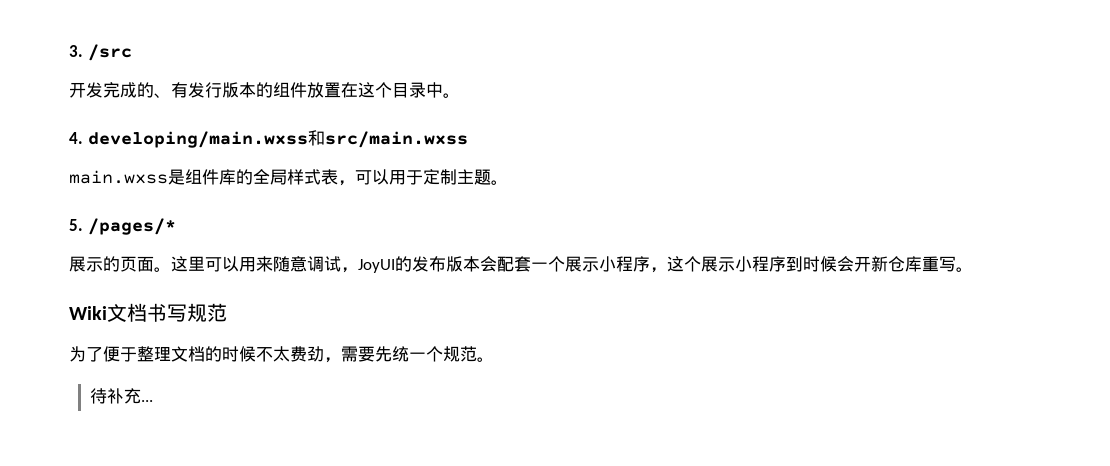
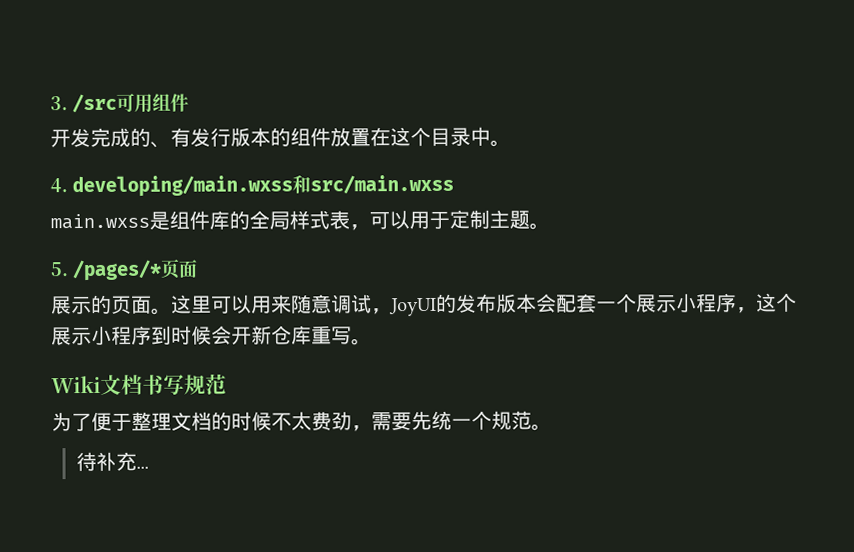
(132, 52) none -> [116,92,189,113] 可用组件
(176, 226) none -> [160,258,198,279] 页面

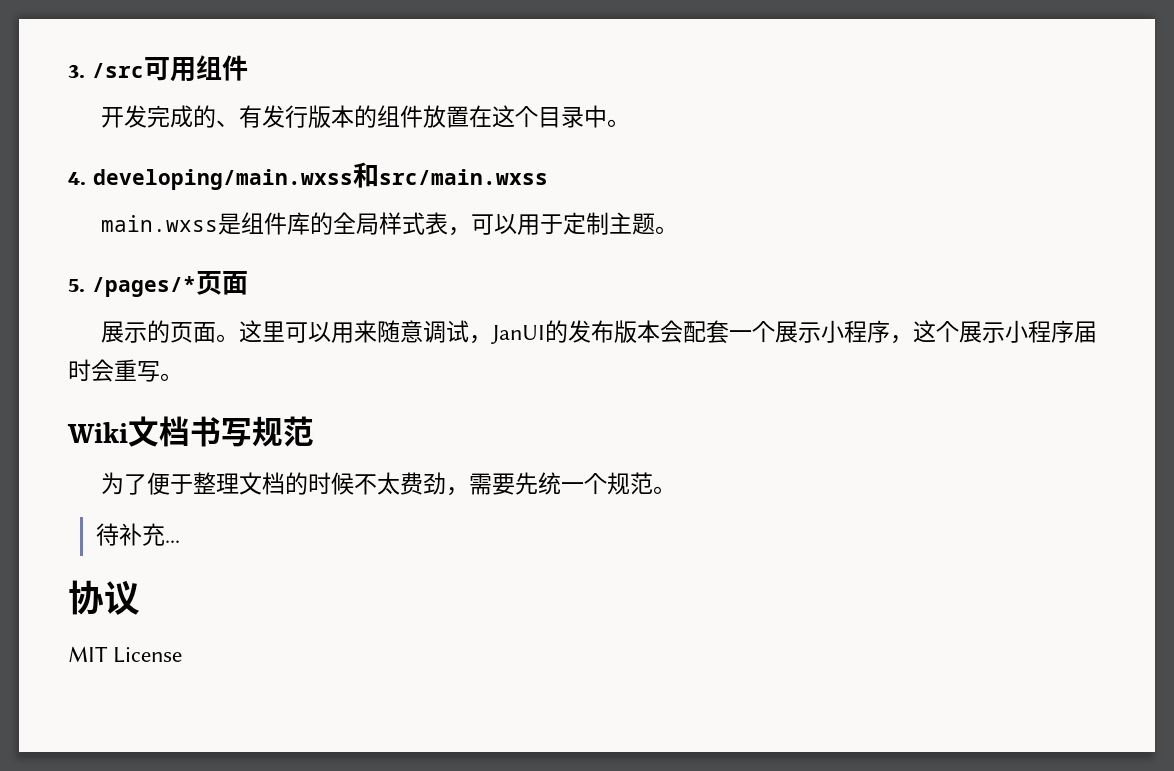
[389,297,437,317] JoyUI -> [491,325,546,344] JanUI
[151,325,312,345] 到时候会开新仓库 -> [1074,321,1098,343] [68,359,114,382] 届时会
(150, 467) none -> [68,580,140,615] [68,646,183,663] // 协议 // MIT License

